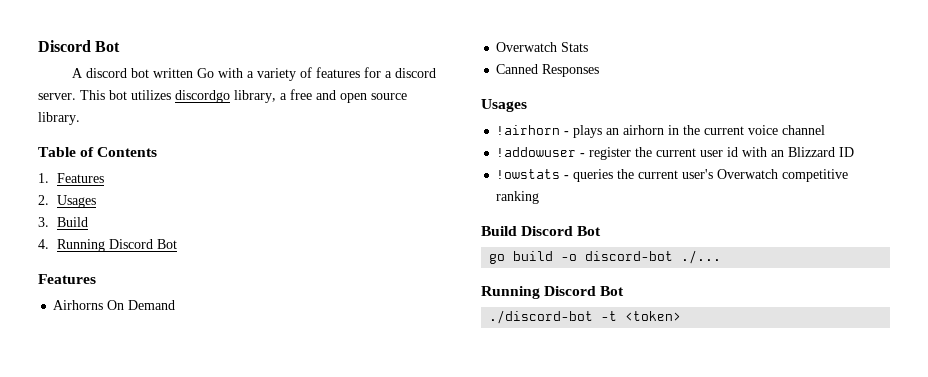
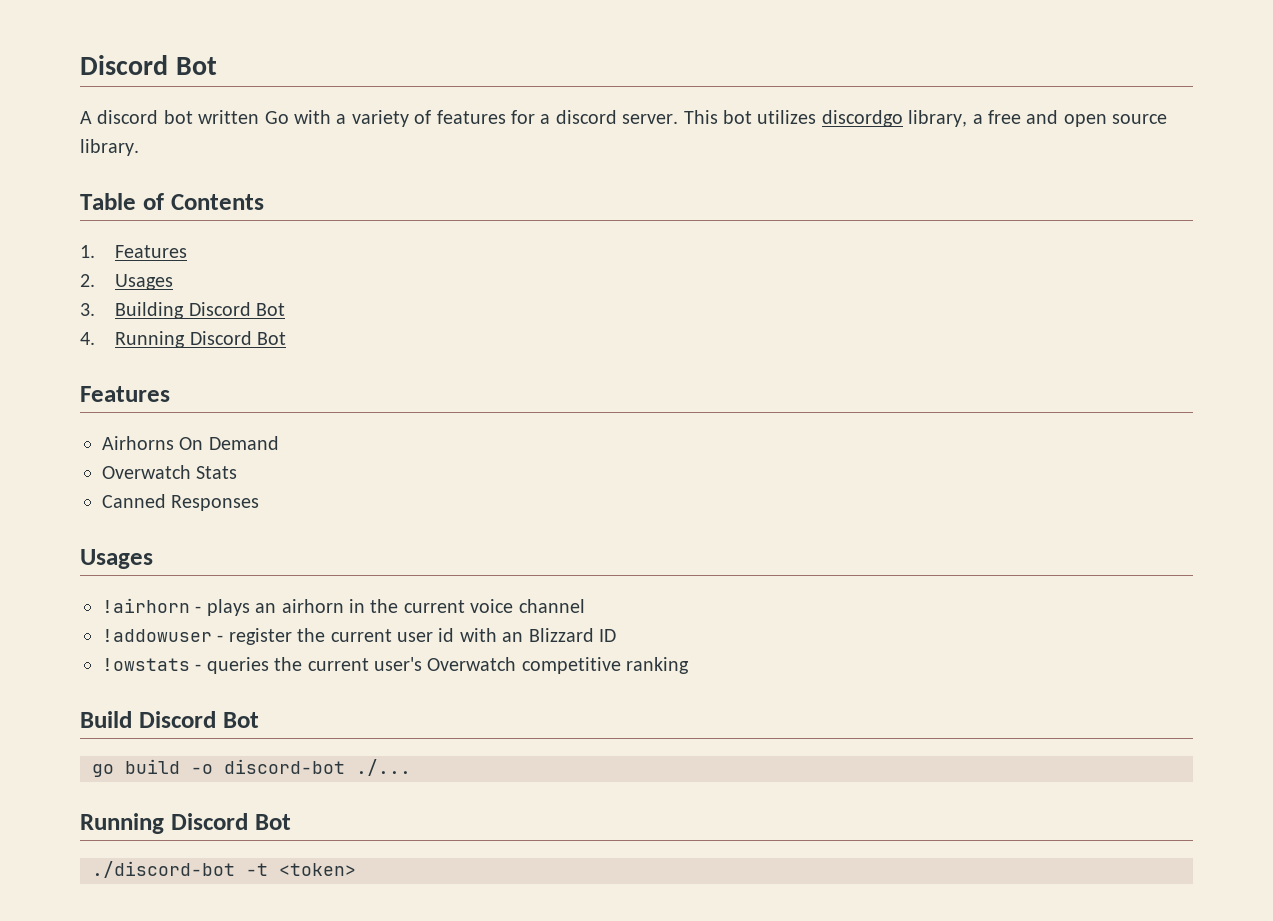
[57,217,89,227] Build -> [115,302,286,319] Building Discord Bot

